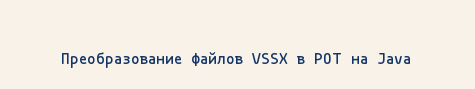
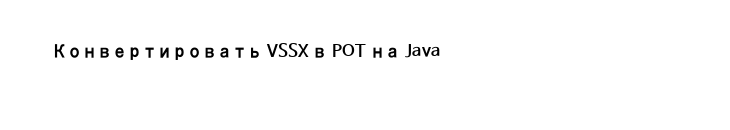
[61,52,243,68] Преобразование файлов -> [52,44,262,60] Конвертировать

